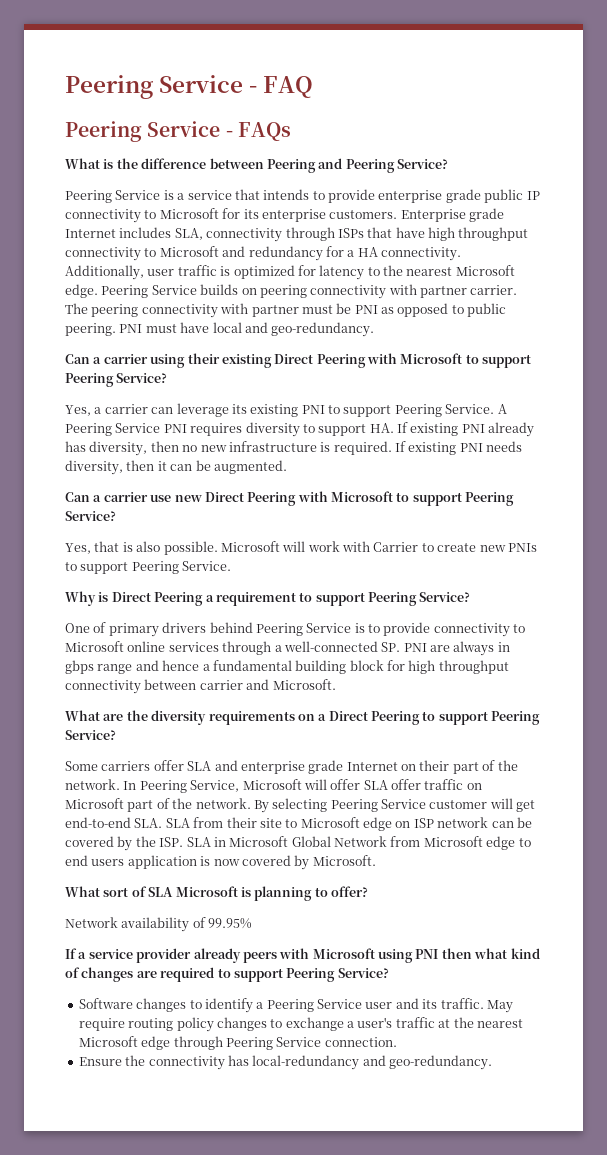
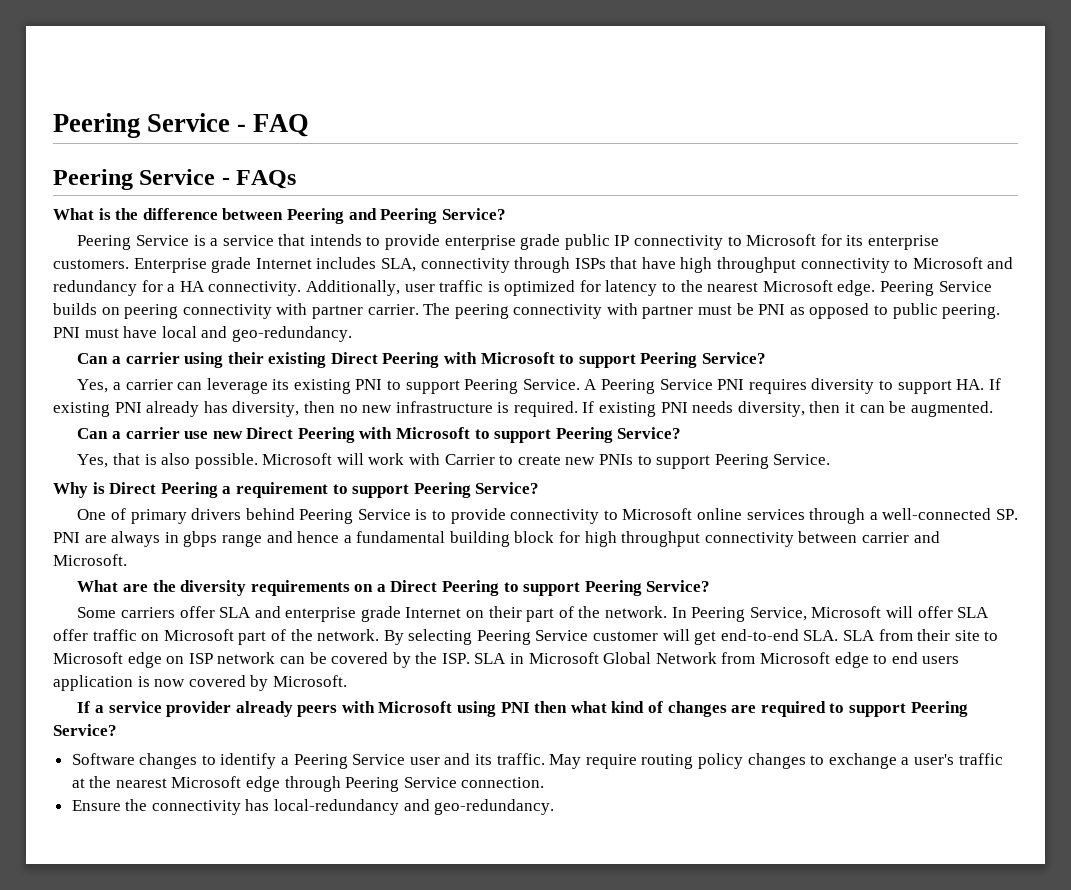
[65,886,368,901] [65,917,253,932] // What sort of SLA Microsoft is planning to offer? // Network availability of 99.95% -> (347, 681) none

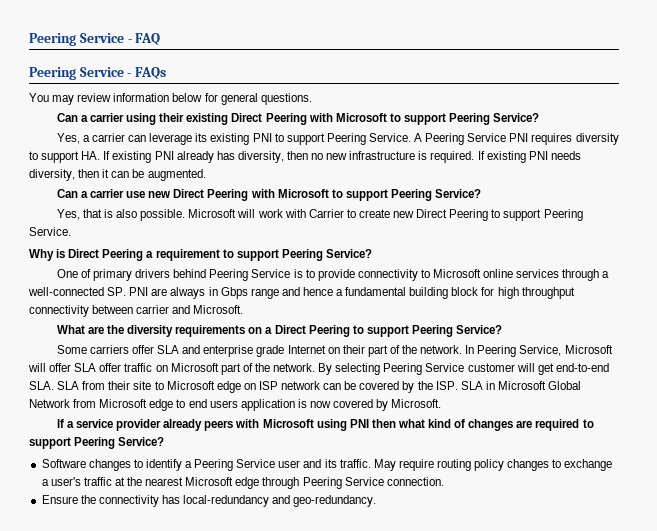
[53,208,506,224] [77,234,939,250] [53,257,1014,273] [53,280,992,296] [53,303,1001,319] [53,326,352,342] What is the difference between Peering and Peering Service? // Peering Service is a service that intends to provide enterprise grade public IP connectivity to Microsoft for its enterprise customers. Enterprise grade Internet includes SLA, connectivity through ISPs that have high throughput connectivity to Microsoft and redundancy for a HA connectivity. Additionally, user traffic is optimized for latency to the nearest Microsoft edge. Peering Service builds on peering connectivity with partner carrier. The peering connectivity with partner must be PNI as opposed to public peering. PNI must have local and geo-redundancy. -> [29,93,312,105] You may review information below for general questions.
[599,454,634,465] PNIs -> [416,209,489,221] Direct Peering
[183,531,218,547] gbps -> [220,287,248,299] Gbps

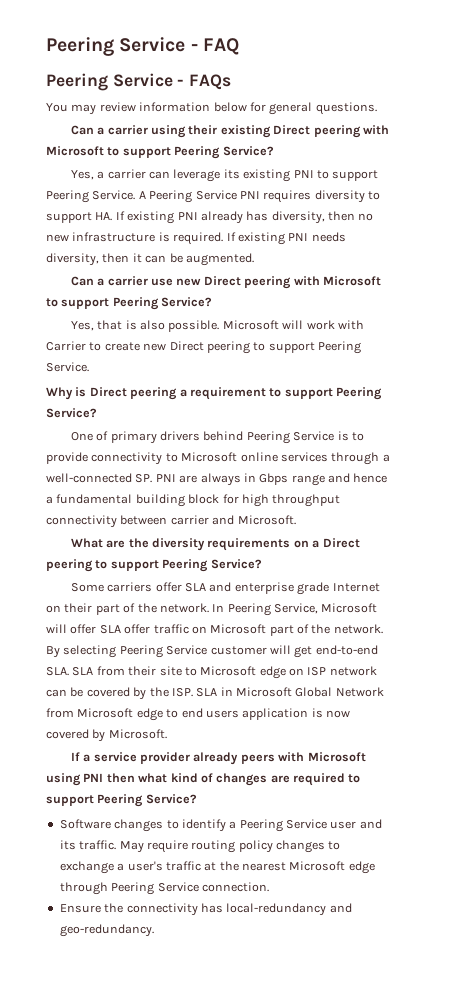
[265,113,307,125] Peering -> [313,125,361,138] peering
[207,189,249,201] Peering -> [244,276,292,289] peering
[449,209,489,221] Peering -> [206,341,250,354] peering
[102,249,144,261] Peering -> [130,387,178,400] peering
[308,325,350,337] Peering -> [46,559,93,572] peering

